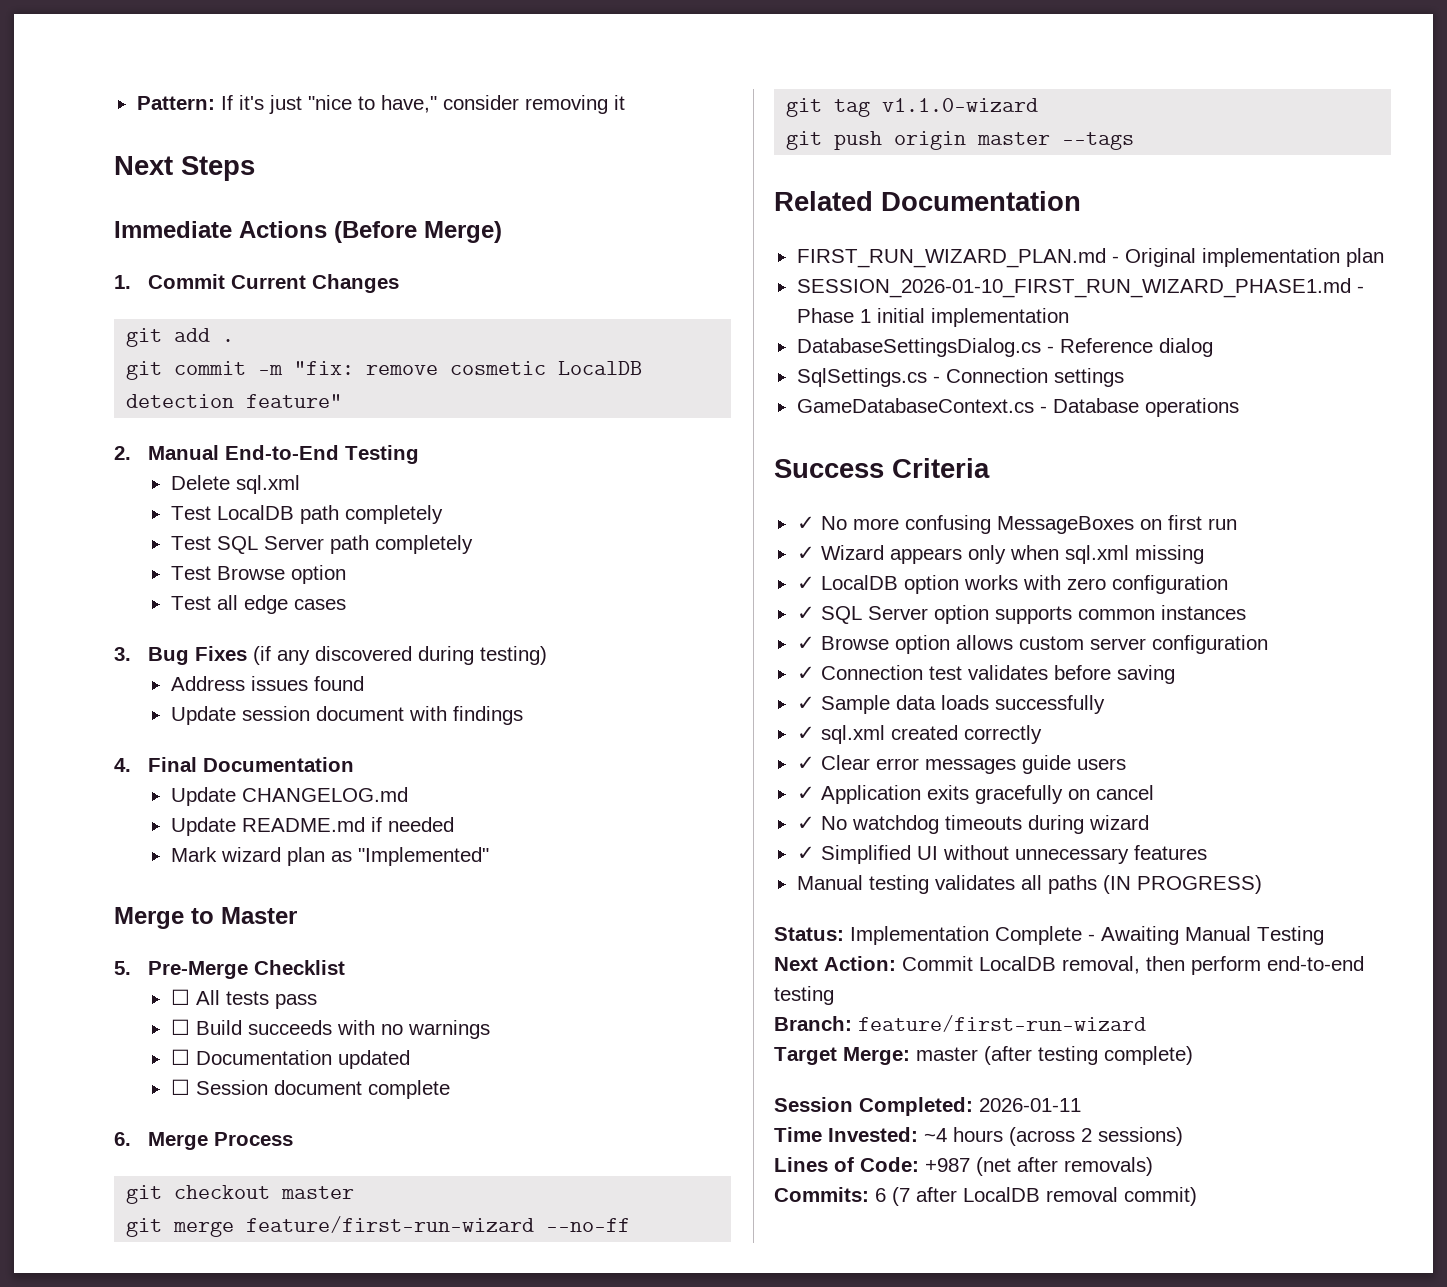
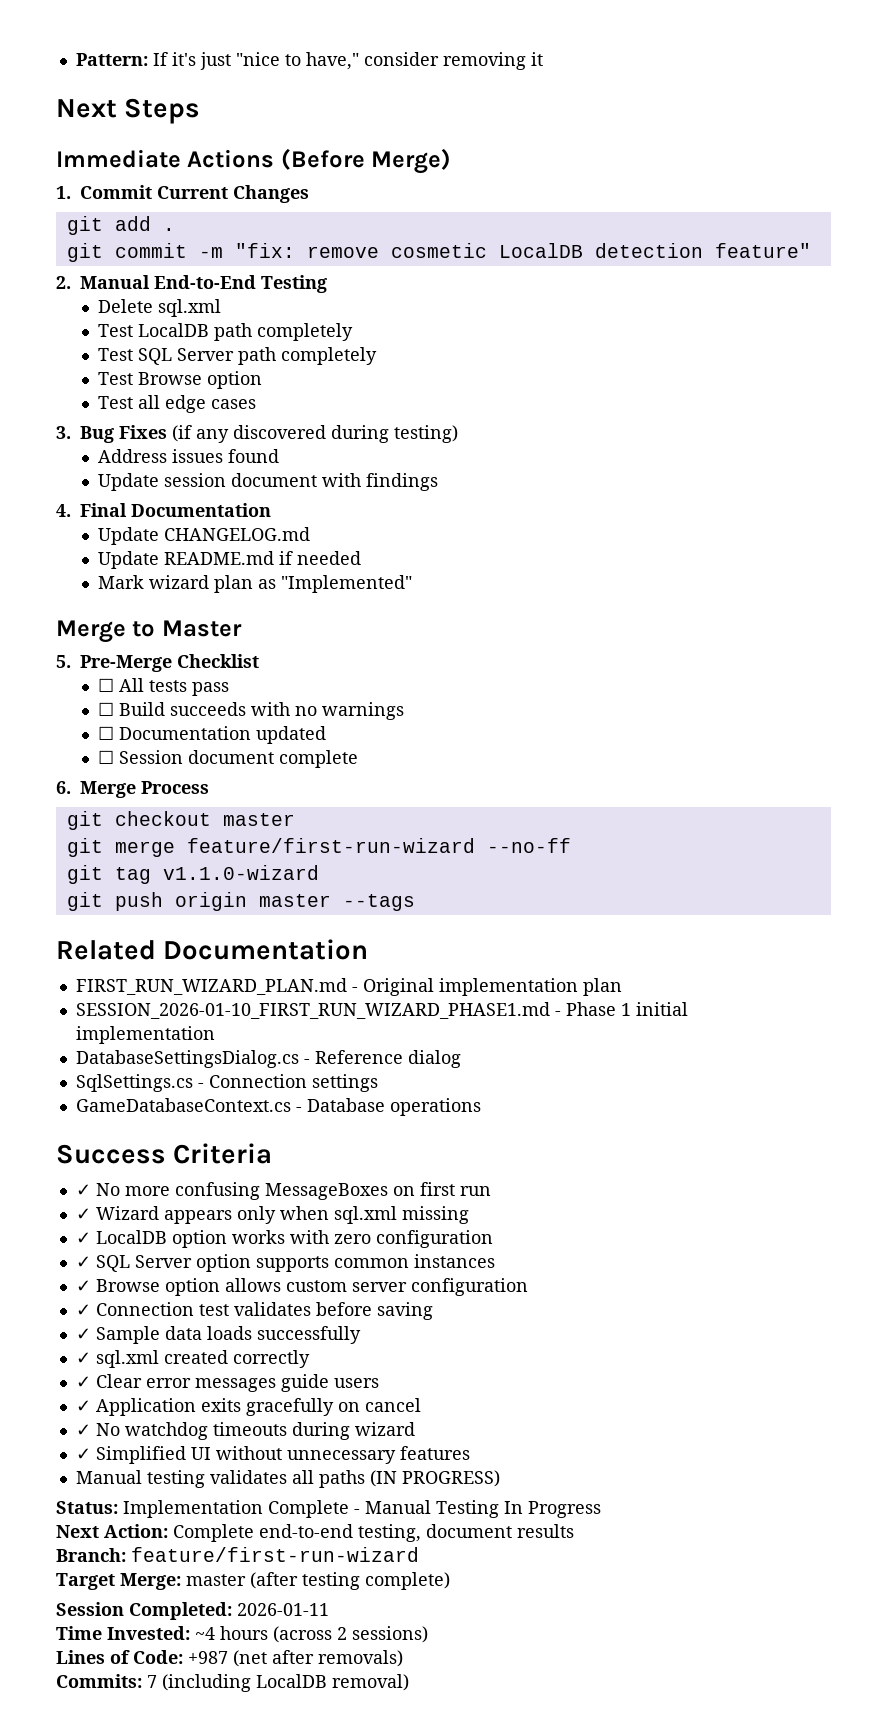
[1101,926,1179,945] Awaiting -> (360, 1511) none
(1324, 935) none -> [504,1501,601,1518] In Progress
[902,956,1364,975] [774,986,834,1005] Commit LocalDB removal, then perform end-to-end testing -> [173,1524,574,1542] Complete end-to-end testing, document results
[875,1187,1197,1206] 6 (7 after LocalDB removal commit) -> [147,1674,409,1692] 7 (including LocalDB removal)

